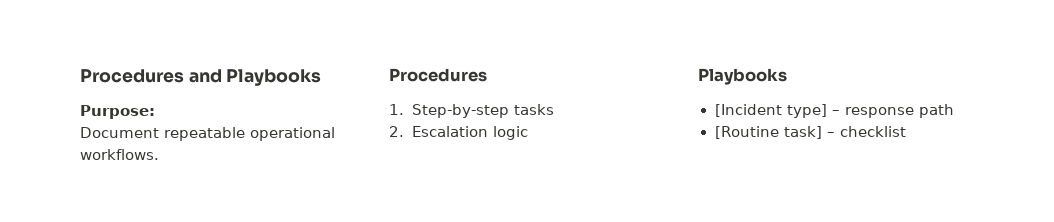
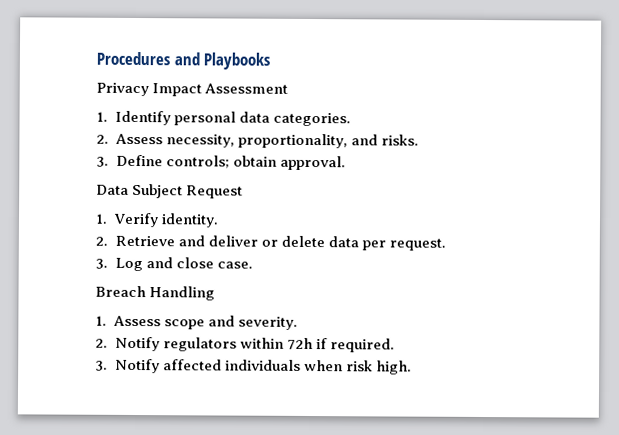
[80,105,155,119] [80,127,335,141] [80,149,159,160] [389,68,487,82] [389,104,554,118] [389,126,528,140] [698,68,787,85] [714,104,954,118] [714,126,906,139] Purpose: // Document repeatable operational workflows. // Procedures // 1. Step-by-step tasks // 2. Escalation logic // Playbooks // [Incident type] – response path // [Routine task] – checklist -> [96,82,289,97] [96,110,351,127] [96,133,419,149] [96,154,346,171] [96,183,244,199] [95,212,219,228] [95,235,446,251] [95,257,253,272] [95,285,216,301] [95,315,298,330] [95,336,395,353] [95,358,412,375] Privacy Impact Assessment // 1. Identify personal data categories. // 2. Assess necessity, proportionality, and risks. // 3. Define controls; obtain approval. // Data Subject Request // 1. Verify identity. // 2. Retrieve and deliver or delete data per request. // 3. Log and close case. // Breach Handling // 1. Assess scope and severity. // 2. Notify regulators within 72h if required. // 3. Notify affected individuals when risk high.

